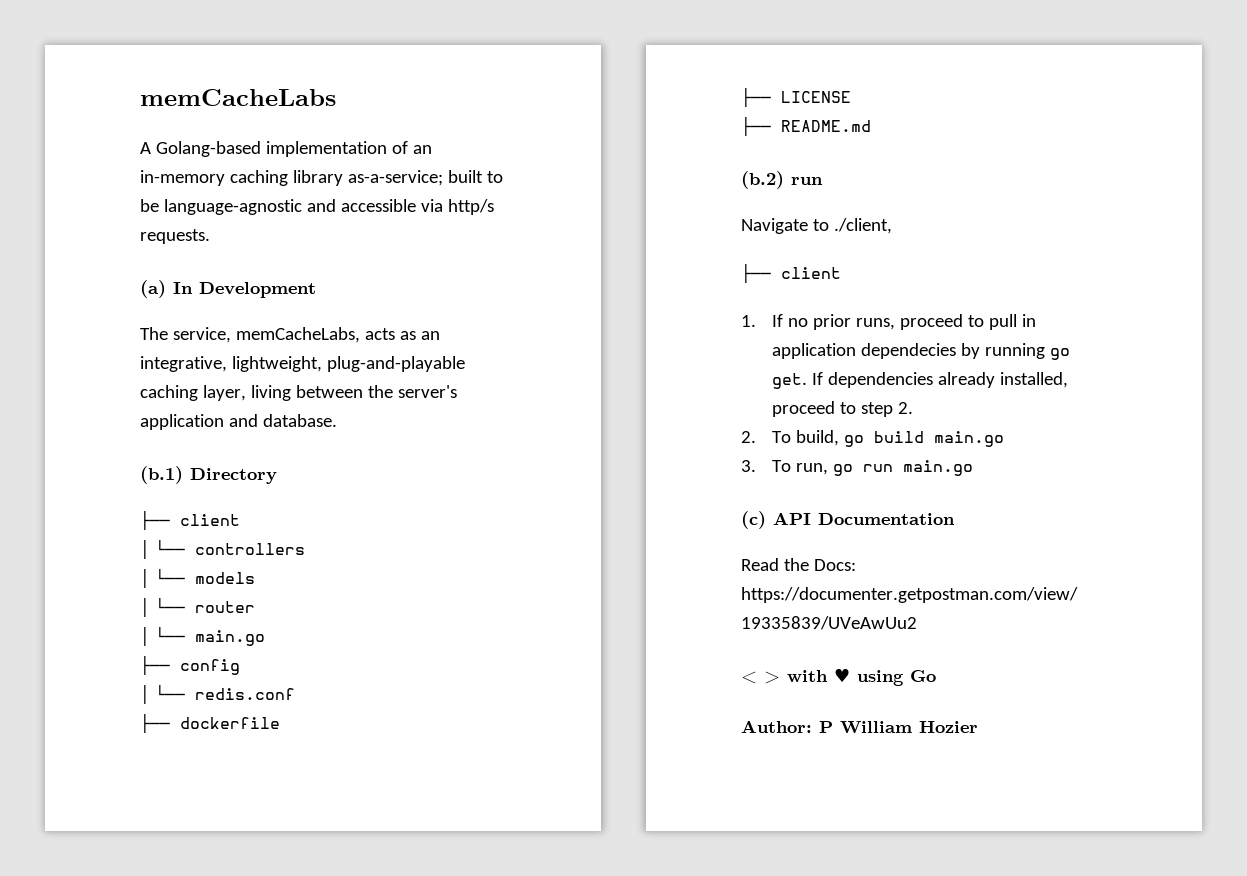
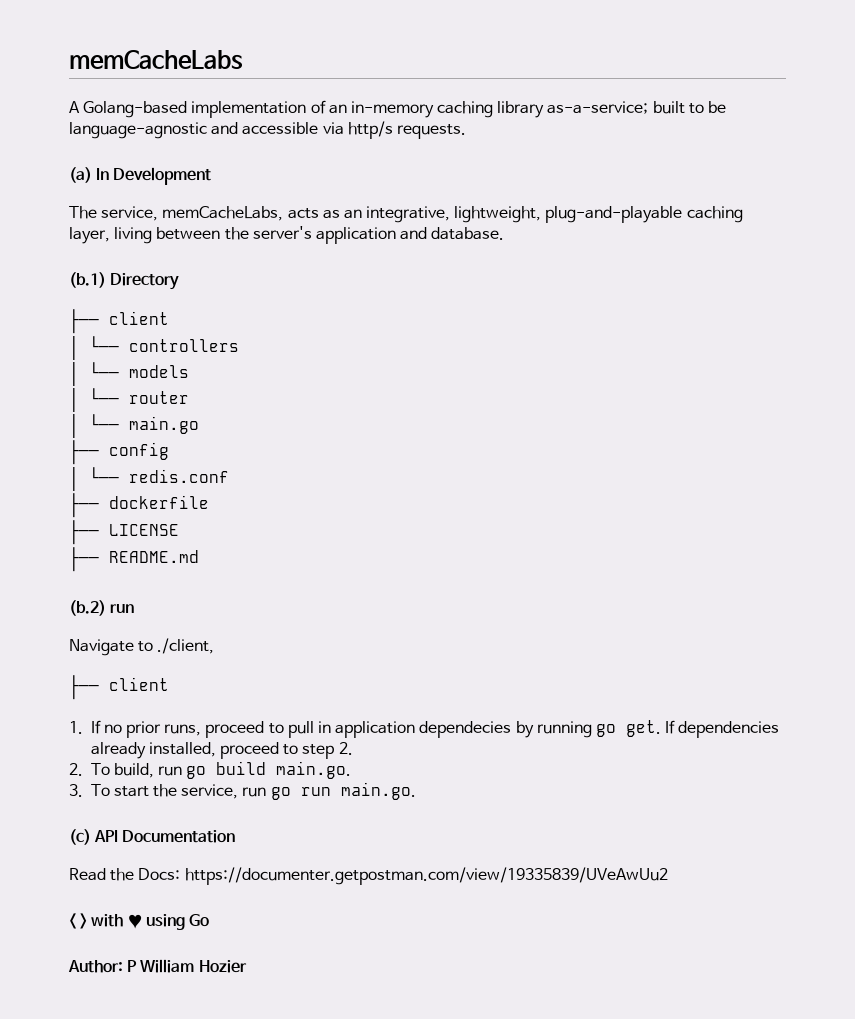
(839, 438) none -> [158,766,183,776] run
[933,431,1004,447] main.go -> [276,761,352,779] main.go.
[795,463,828,475] run, -> [113,784,267,799] start the service, run
[902,460,973,476] main.go -> [340,782,416,800] main.go.

